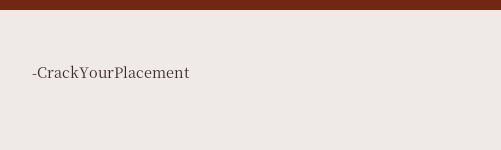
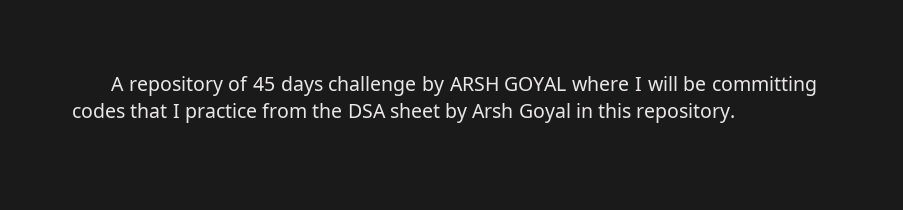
[32,65,190,78] -CrackYourPlacement -> [110,76,817,96] [72,103,736,123] A repository of 45 days challenge by ARSH GOYAL where I will be committing codes that I practice from the DSA sheet by Arsh Goyal in this repository.

